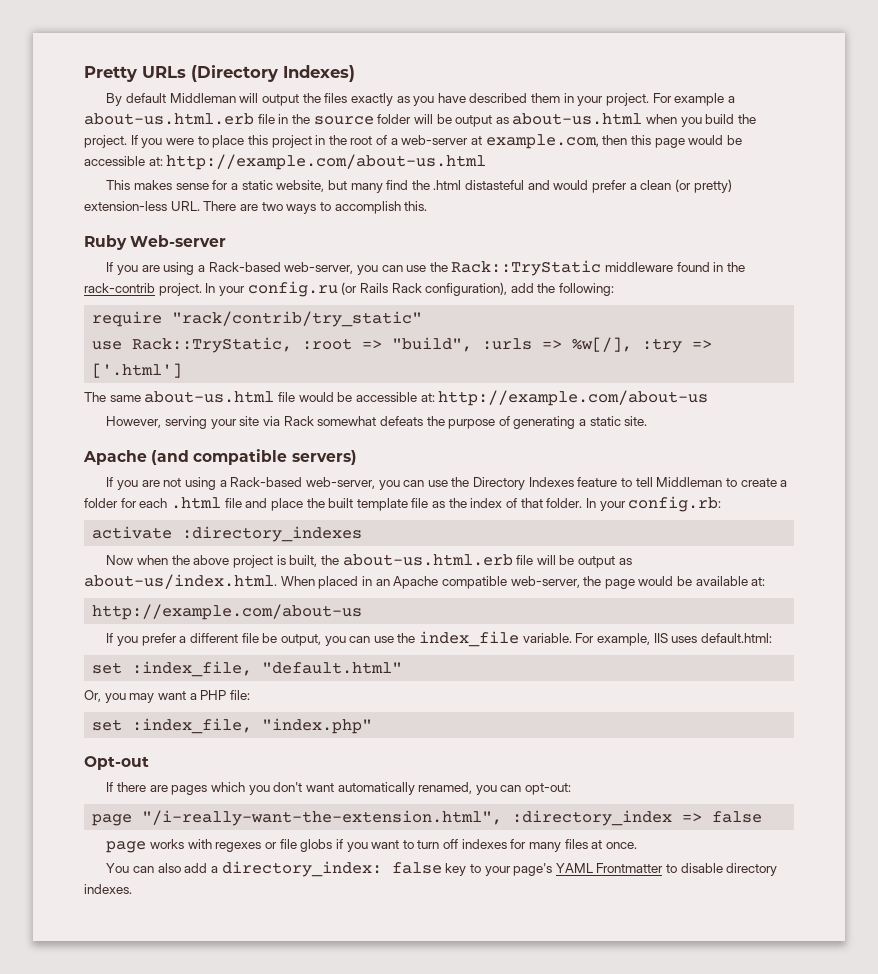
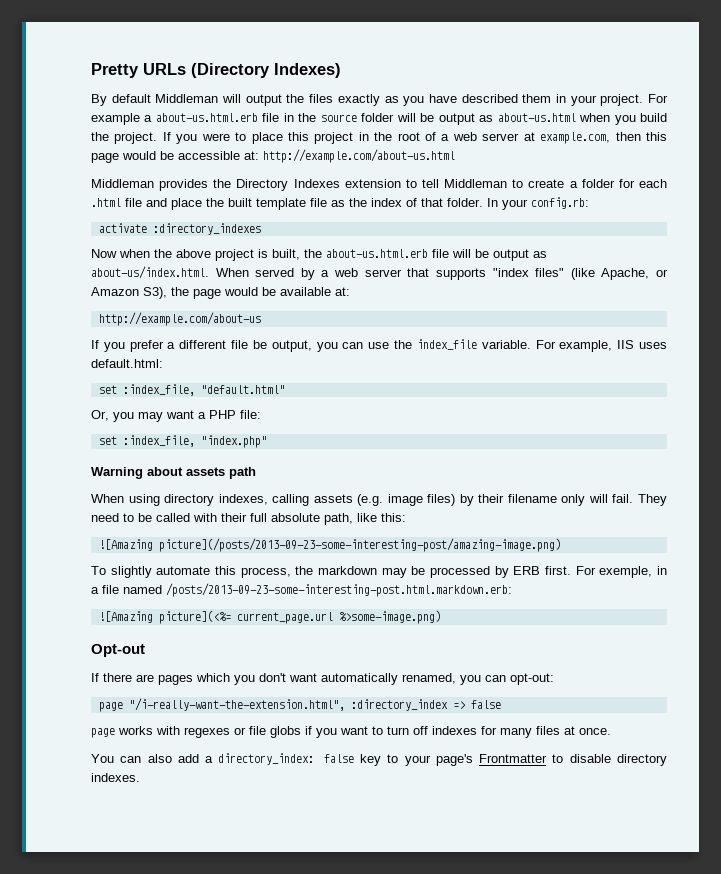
[401,135,469,145] web-server -> [452,132,520,141] web server
[106,179,732,193] [84,201,428,214] [84,235,227,250] [106,260,746,276] [84,281,615,297] [92,311,423,327] [92,337,713,353] [92,363,183,378] [84,390,709,406] [106,416,648,429] [83,449,357,465] [106,477,448,490] This makes sense for a static website, but many find the .html distasteful and would prefer a clean (or pretty) extension-less URL. There are two ways to accomplish this. // Ruby Web-server // If you are using a Rack-based web-server, you can use the Rack::TryStatic middleware found in the rack-contrib project. In your config.ru (or Rails Rack configuration), add the following: // require "rack/contrib/try_static" // use Rack::TryStatic, :root => "build", :urls => %w[/], :try => ['.html'] // The same about-us.html file would be accessible at: http://example.com/about-us // However, serving your site via Rack somewhat defeats the purpose of generating a static site. // Apache (and compatible servers) // If you are not using a Rack-based web-server, you can use -> [91,179,209,191] Middleman provides
[577,477,618,487] feature -> [344,179,401,188] extension
[318,576,580,589] placed in an Apache compatible web-server, -> [255,268,669,280] [91,287,167,299] served by a web server that supports "index files" (like Apache, or Amazon S3),
(373, 726) none -> [91,467,256,479] [91,494,668,506] [91,513,406,525] [98,538,561,552] [91,566,668,578] [91,583,512,597] [98,610,441,624] // Warning about assets path // When using directory indexes, calling assets (e.g. image files) by their filename only will fail. They need to be called with their full absolute path, like this: // ![Amazing picture](/posts/2013-09-23-some-interesting-post/amazing-image.png) // To slightly automate this process, the markdown may be processed by ERB first. For exemple, in a file named /posts/2013-09-23-some-interesting-post.html.markdown.erb: // ![Amazing picture](<%= current_page.url %>some-image.png)
[555,863,593,873] YAML -> (473, 760) none

